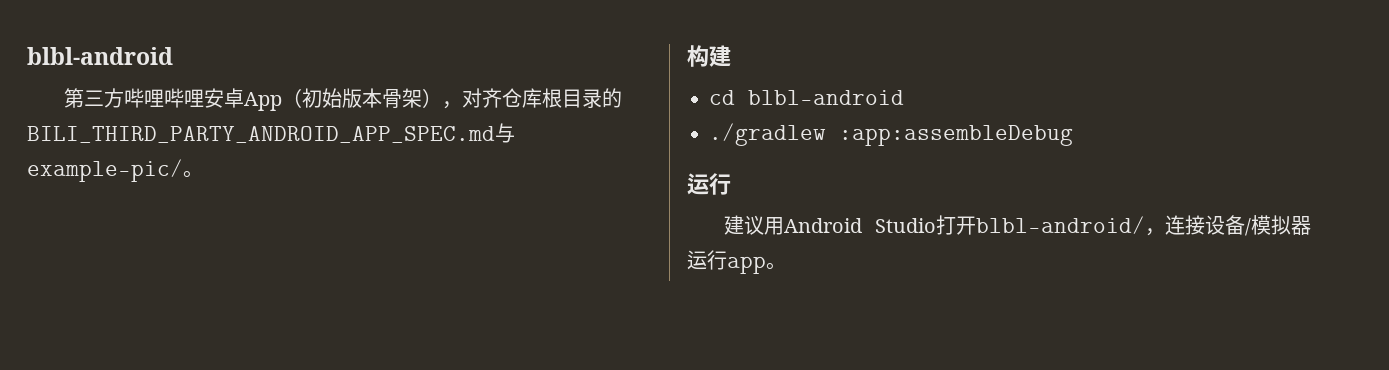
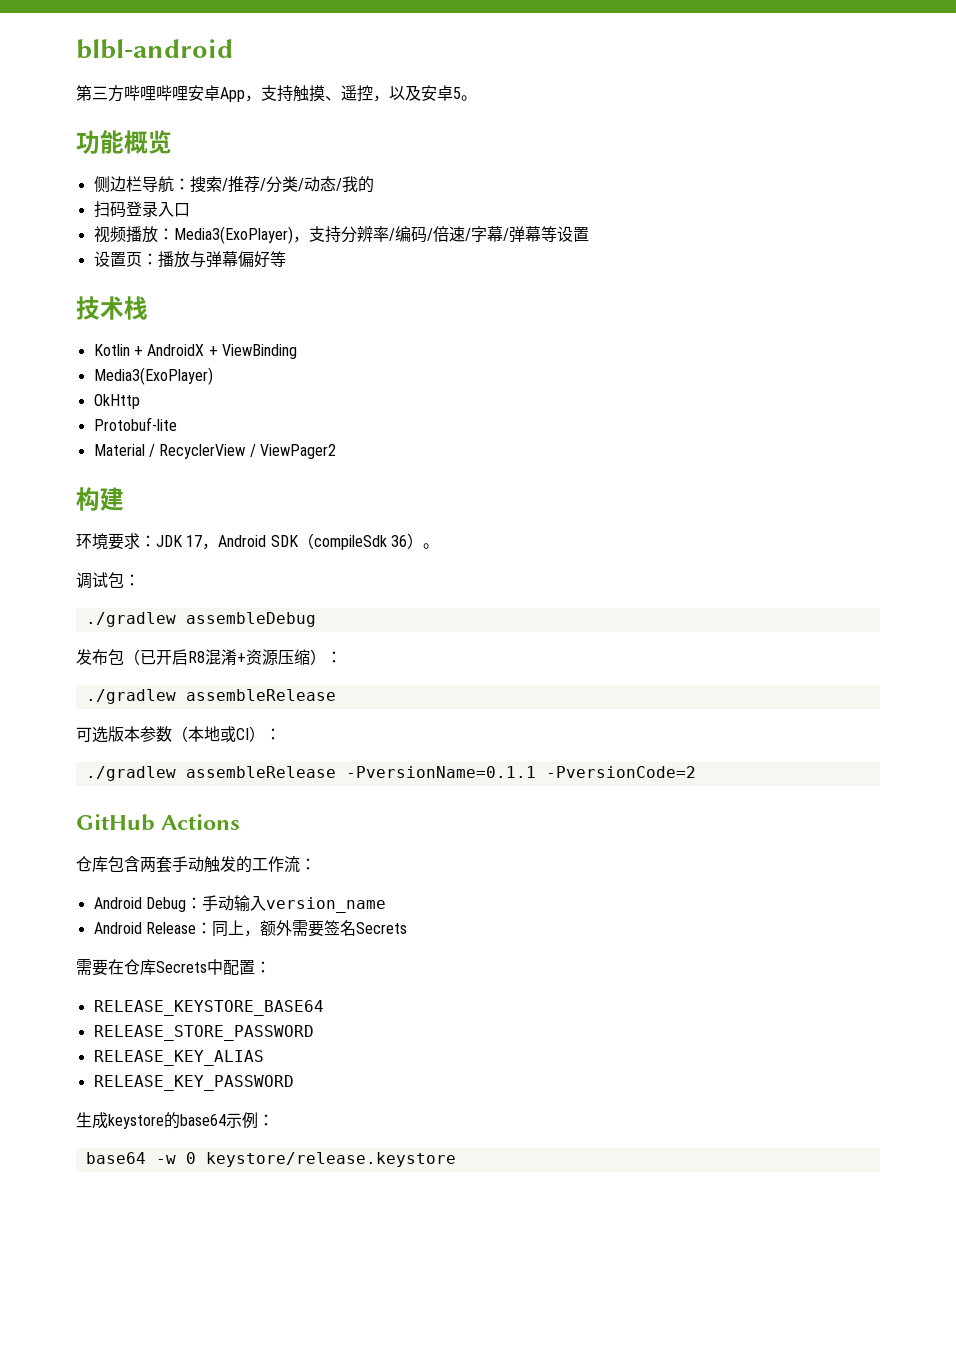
[281,88,622,109] [27,123,515,143] [27,159,203,182] [687,45,731,67] [709,90,904,105] [709,123,1073,146] [687,173,731,195] [723,215,1311,236] [687,250,786,274] （初始版本骨架），对齐仓库根目录的BILI_THIRD_PARTY_ANDROID_APP_SPEC.md与example-pic/。 // 构建 // cd blbl-android // ./gradlew :app:assembleDebug // 运行 // 建议用Android Studio打开blbl-android/，连接设备/模拟器运行app。 -> [245,85,477,102] [76,130,172,154] [93,176,374,193] [93,201,190,218] [93,226,589,244] [93,251,286,268] [76,296,148,320] [93,344,297,359] [93,367,213,385] [93,394,140,409] [93,417,177,431] [93,444,336,459] [76,487,124,511] [76,533,439,550] [76,572,140,589] [85,612,316,627] [76,649,342,666] [85,689,336,704] [76,726,281,743] [85,766,696,781] [76,814,241,831] [76,856,316,873] [93,895,386,913] [93,920,407,937] [76,959,271,976] [93,1000,324,1016] [93,1025,314,1041] [93,1050,264,1066] [93,1075,294,1091] [76,1112,274,1129] [85,1152,456,1167] ，支持触摸、遥控，以及安卓5。 // 功能概览 // 侧边栏导航：搜索/推荐/分类/动态/我的 // 扫码登录入口 // 视频播放：Media3(ExoPlayer)，支持分辨率/编码/倍速/字幕/弹幕等设置 // 设置页：播放与弹幕偏好等 // 技术栈 // Kotlin + AndroidX + ViewBinding // Media3(ExoPlayer) // OkHttp // Protobuf-lite // Material / RecyclerView / ViewPager2 // 构建 // 环境要求：JDK 17，Android SDK（compileSdk 36）。 // 调试包： // ./gradlew assembleDebug // 发布包（已开启R8混淆+资源压缩）： // ./gradlew assembleRelease // 可选版本参数（本地或CI）： // ./gradlew assembleRelease -PversionName=0.1.1 -PversionCode=2 // GitHub Actions // 仓库包含两套手动触发的工作流： // Android Debug：手动输入version_name // Android Release：同上，额外需要签名Secrets // 需要在仓库Secrets中配置： // RELEASE_KEYSTORE_BASE64 // RELEASE_STORE_PASSWORD // RELEASE_KEY_ALIAS // RELEASE_KEY_PASSWORD // 生成keystore的base64示例： // base64 -w 0 keystore/release.keystore

